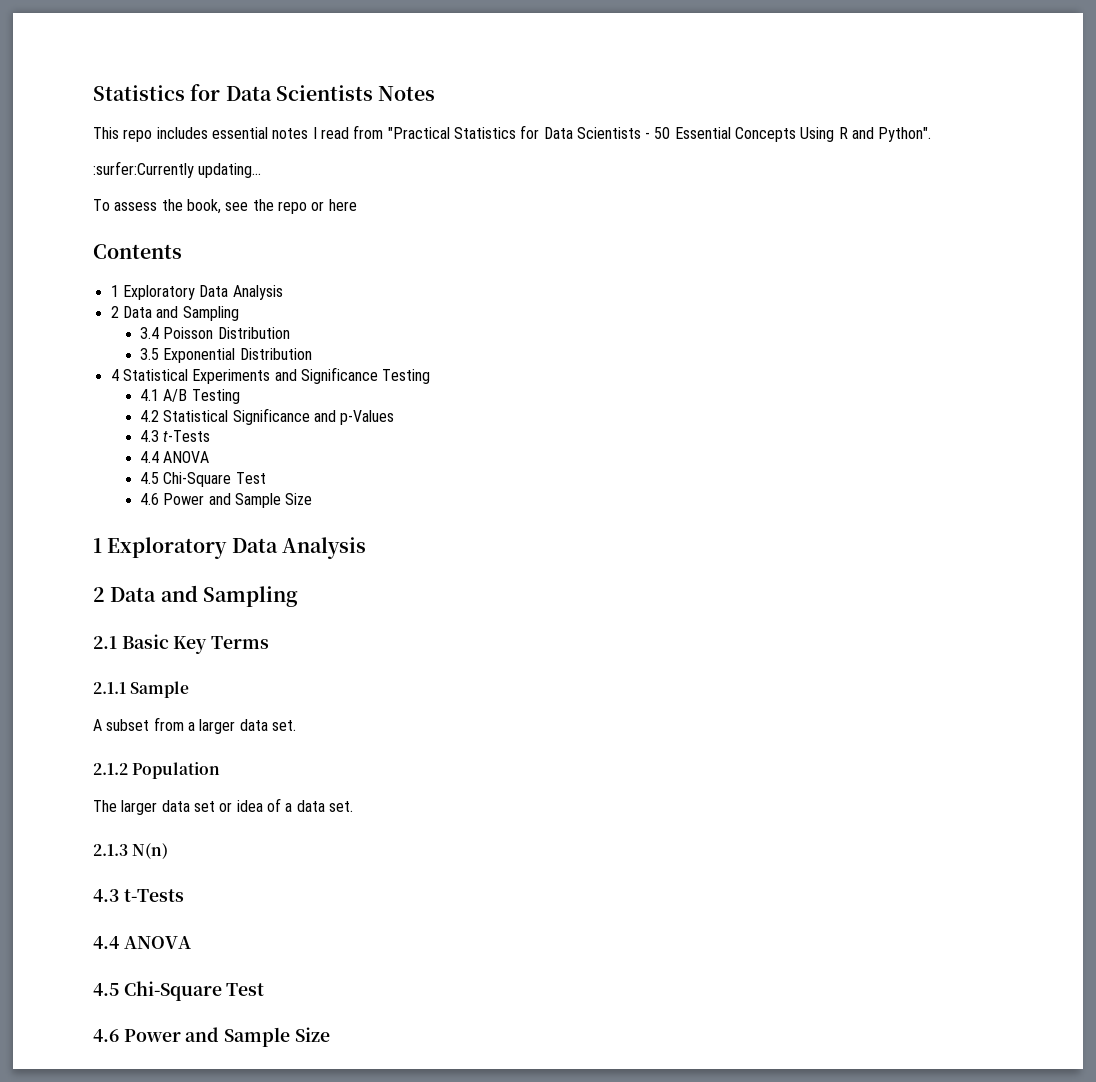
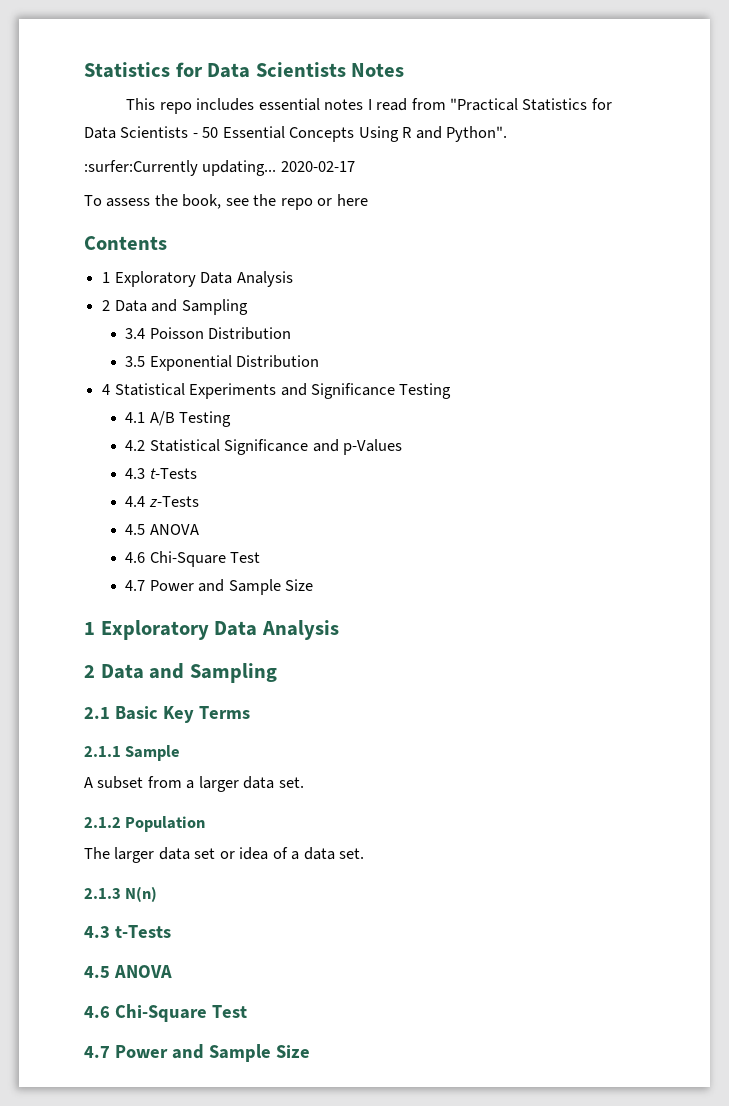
(262, 170) none -> [280,161,355,172] 2020-02-17
[163,451,210,463] [140,472,266,487] [140,493,160,505] ANOVA // 4.5 Chi-Square Test // 4.6 -> [148,496,199,507] [125,524,199,535] [125,551,261,567] [125,580,146,591] z-Tests // 4.5 ANOVA // 4.6 Chi-Square Test // 4.7
[93,936,191,949] [93,981,265,1001] [93,1029,119,1042] 4.4 ANOVA // 4.5 Chi-Square Test // 4.6 -> [84,965,172,978] [84,1004,247,1022] [84,1046,110,1058] 4.5 ANOVA // 4.6 Chi-Square Test // 4.7

